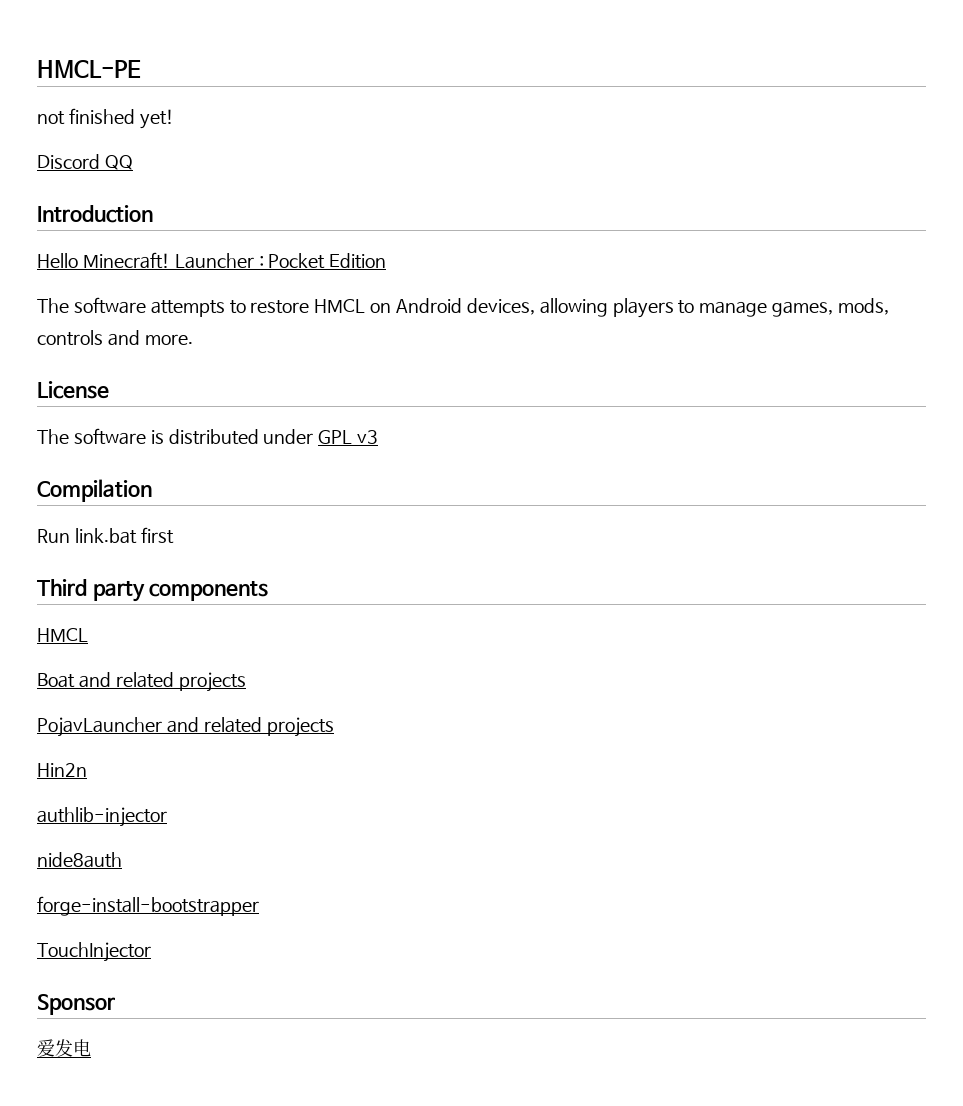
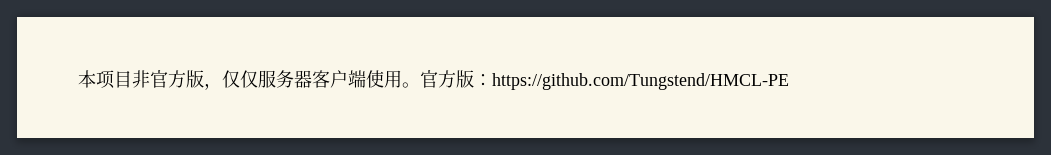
[37,60,141,78] [37,108,174,129] [37,154,133,170] [37,205,153,223] [37,252,387,269] [37,297,890,318] [37,330,193,346] [37,381,109,399] [37,428,379,445] [37,479,152,502] [37,527,174,544] [37,579,269,602] [37,628,88,642] [37,672,246,692] [37,717,334,737] [37,763,87,777] [37,807,167,827] [37,852,122,868] [37,896,259,916] [37,942,151,962] [37,994,115,1015] [37,1039,91,1057] HMCL-PE // not finished yet! // Discord QQ // Introduction // Hello Minecraft! Launcher : Pocket Edition // The software attempts to restore HMCL on Android devices, allowing players to manage games, mods, controls and more. // License // The software is distributed under GPL v3 // Compilation // Run link.bat first // Third party components // HMCL // Boat and related projects // PojavLauncher and related projects // Hin2n // authlib-injector // nide8auth // forge-install-bootstrapper // TouchInjector // Sponsor // 爱发电 -> [78,70,789,90] 本项目非官方版，仅仅服务器客户端使用。官方版：https://github.com/Tungstend/HMCL-PE

